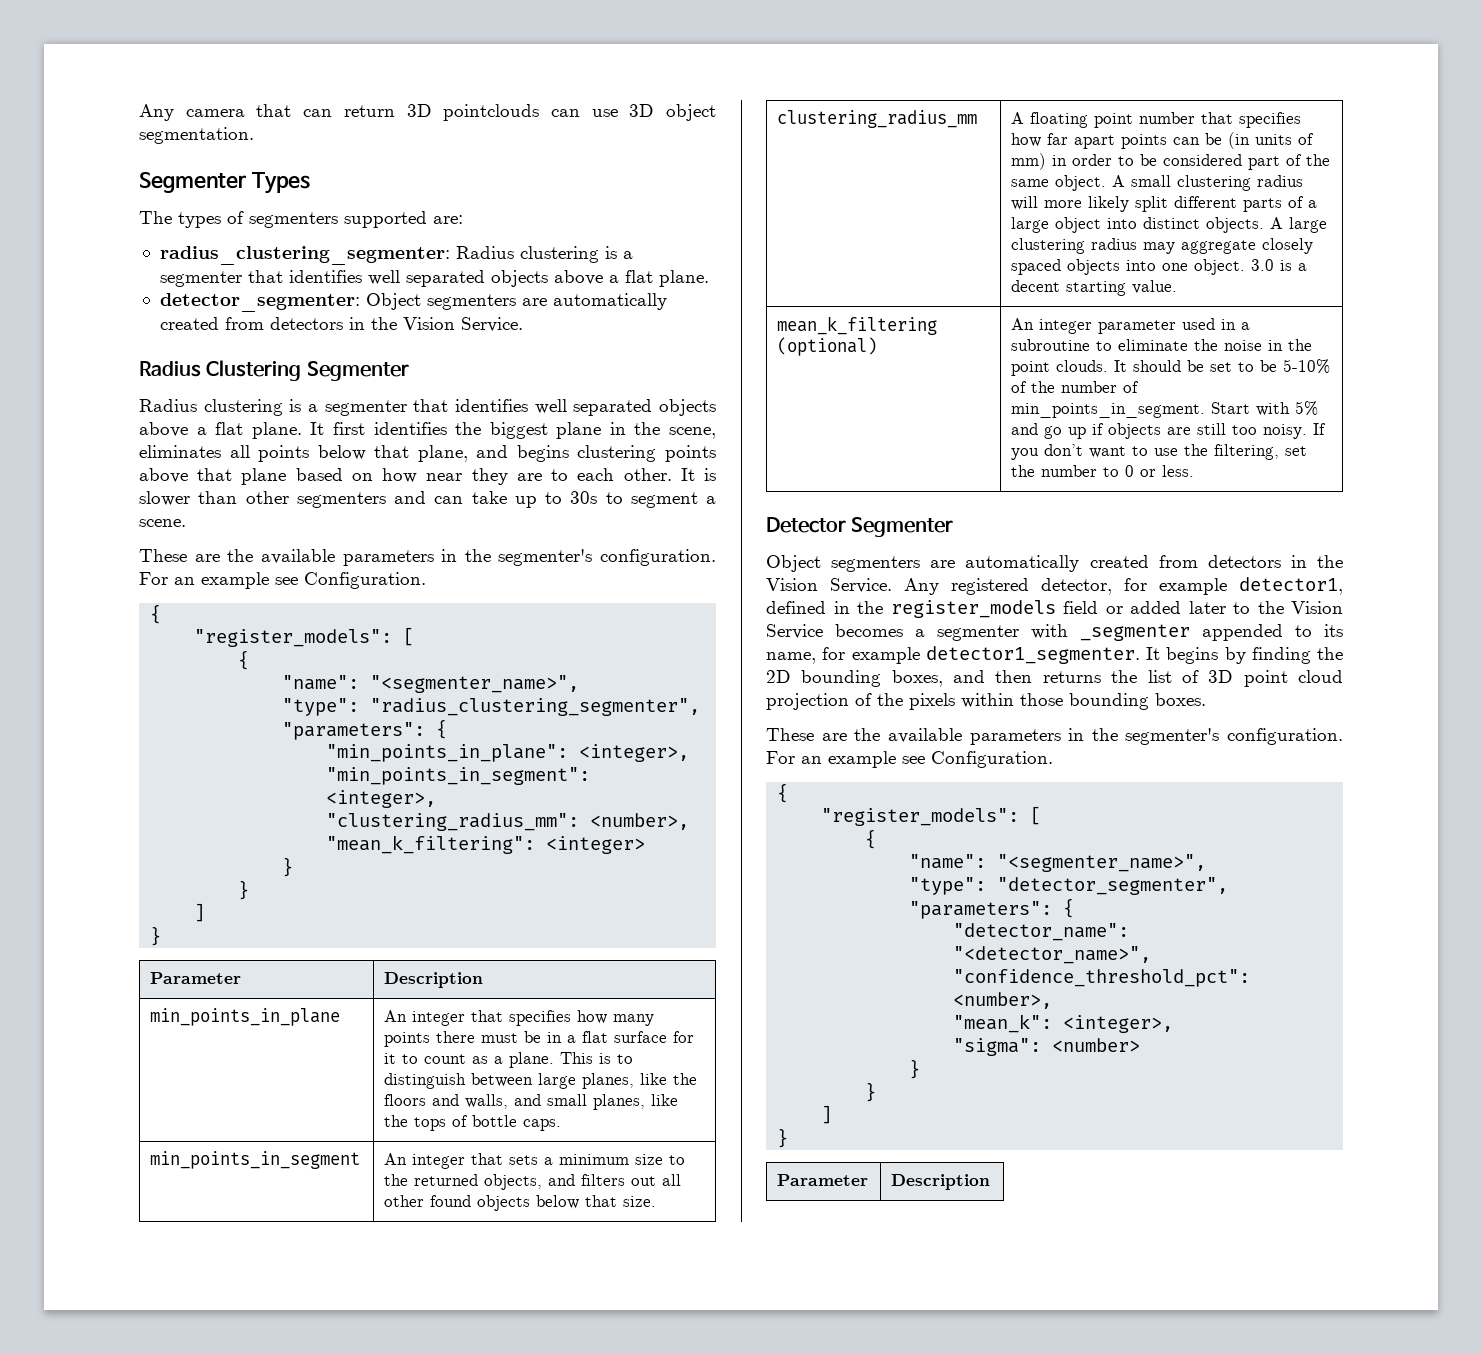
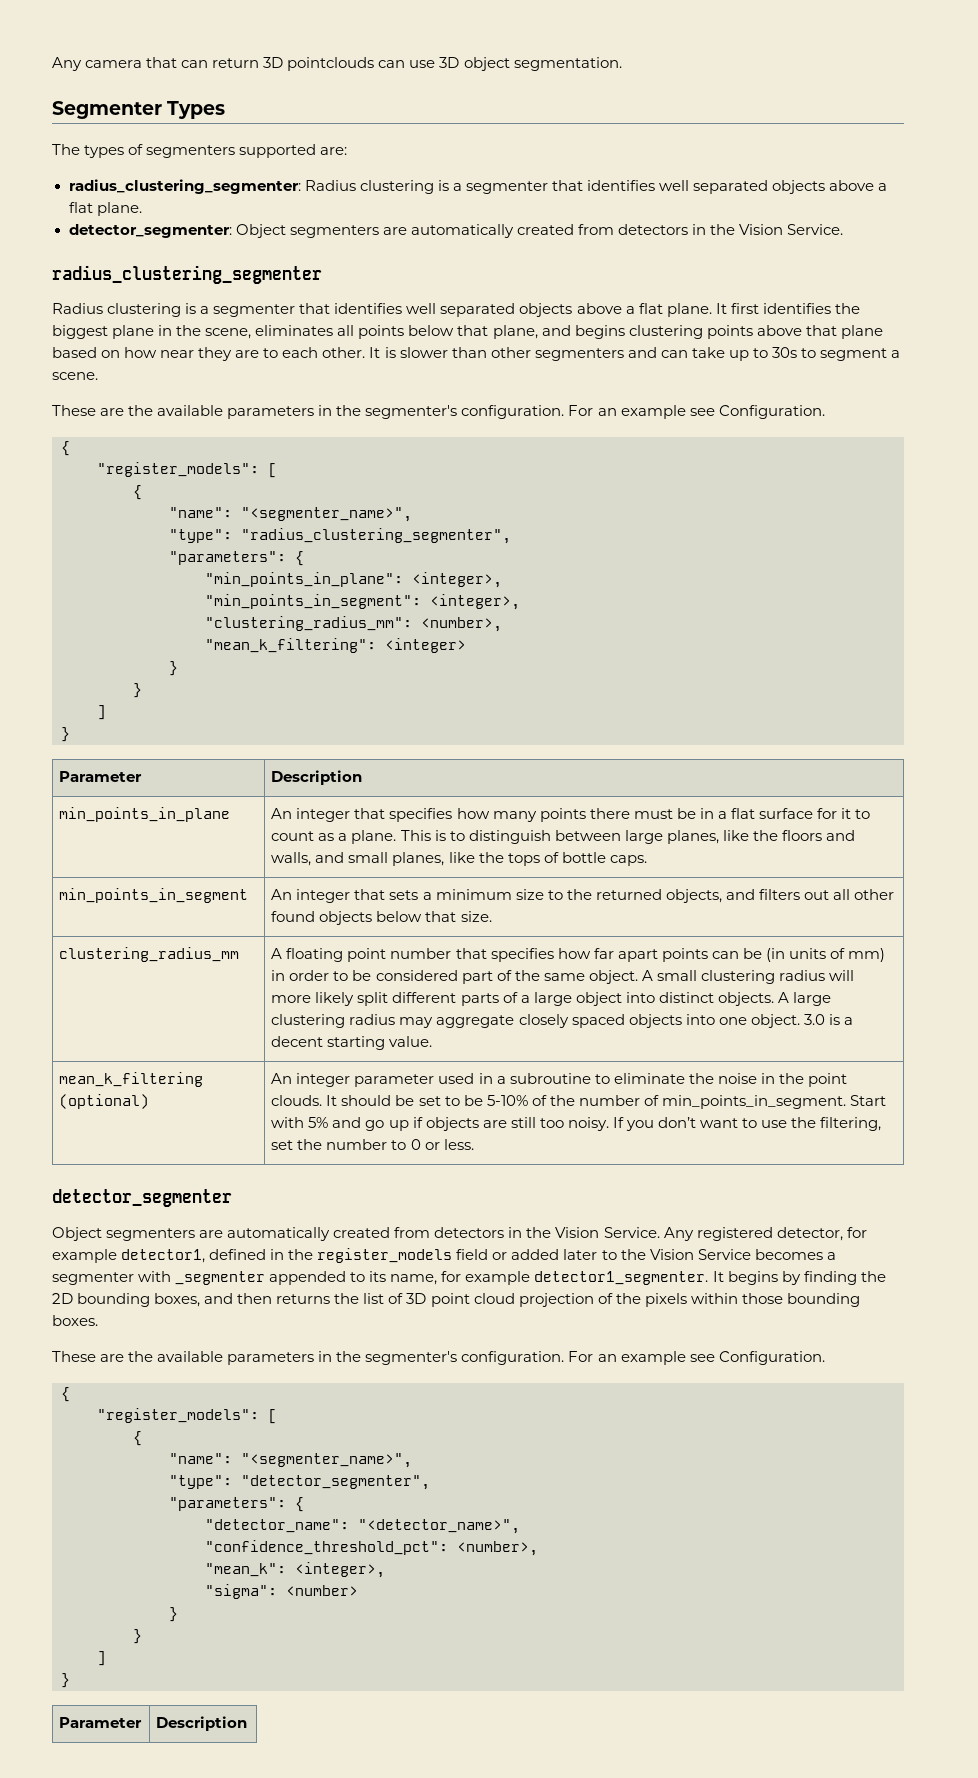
[139,360,409,381] Radius Clustering Segmenter -> [52,265,322,284] radius_clustering_segmenter
[766,517,954,537] Detector Segmenter -> [52,1189,232,1207] detector_segmenter

